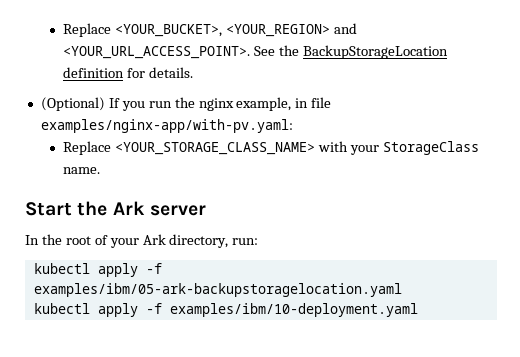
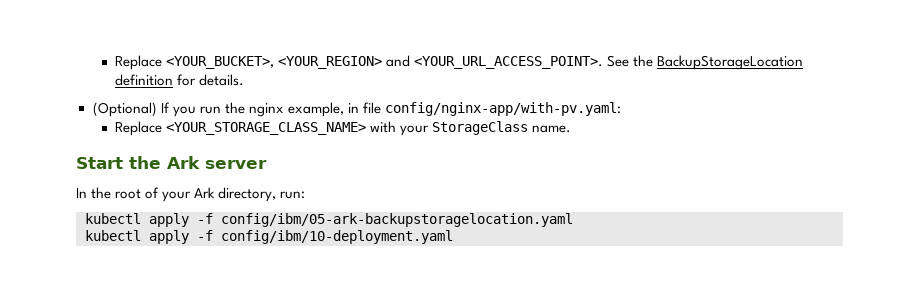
[40,119,293,133] examples/nginx-app/with-pv.yaml: -> [384,102,621,116] config/nginx-app/with-pv.yaml:
[33,283,402,297] [33,303,418,317] examples/ibm/05-ark-backupstoragelocation.yaml // kubectl apply -f examples/ibm/10-deployment.yaml -> [221,213,573,227] [85,230,453,244] config/ibm/05-ark-backupstoragelocation.yaml // kubectl apply -f config/ibm/10-deployment.yaml

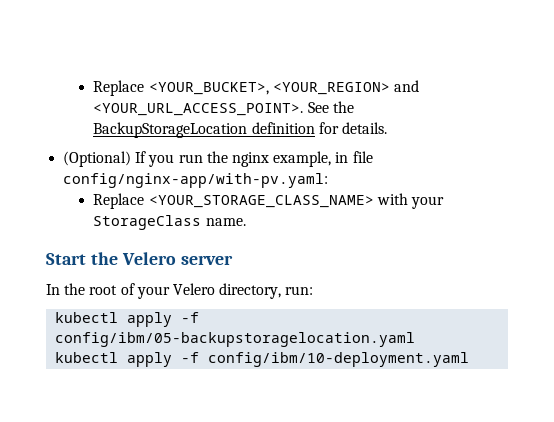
[167,156,200,169] Ark -> [121,252,176,265] Velero
[194,187,216,198] Ark -> [172,283,215,295] Velero
[221,213,573,227] config/ibm/05-ark-backupstoragelocation.yaml -> [55,332,416,347] config/ibm/05-backupstoragelocation.yaml

